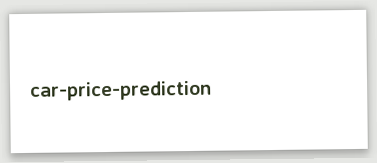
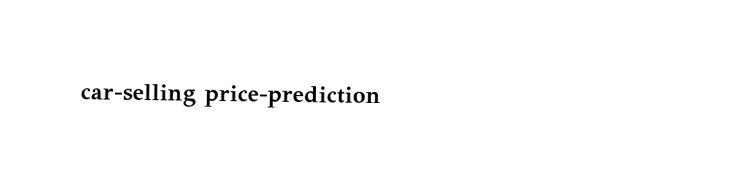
[30,80,212,101] car-price-prediction -> [80,83,381,110] car-selling price-prediction

